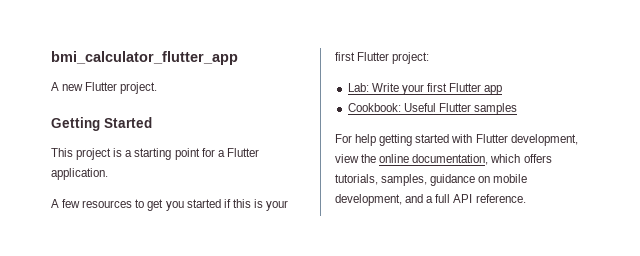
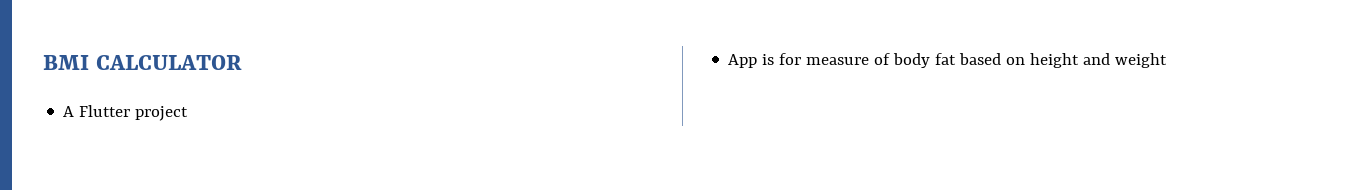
[51,51,238,65] [51,82,158,94] [51,117,152,131] [51,148,259,160] [51,168,108,180] [51,199,289,211] [335,52,430,64] [347,83,503,95] [347,103,517,115] [335,134,578,146] [335,154,552,165] [335,174,528,186] [335,194,526,206] bmi_calculator_flutter_app // A new Flutter project. // Getting Started // This project is a starting point for a Flutter application. // A few resources to get you started if this is your first Flutter project: // Lab: Write your first Flutter app // Cookbook: Useful Flutter samples // For help getting started with Flutter development, view the online documentation, which offers tutorials, samples, guidance on mobile development, and a full API reference. -> [43,55,243,70] [63,105,189,121] [728,53,1168,68] BMI CALCULATOR // A Flutter project // App is for measure of body fat based on height and weight

